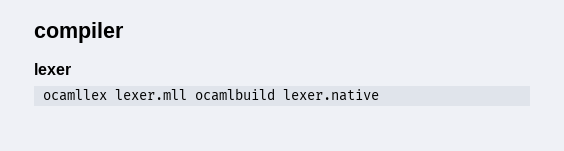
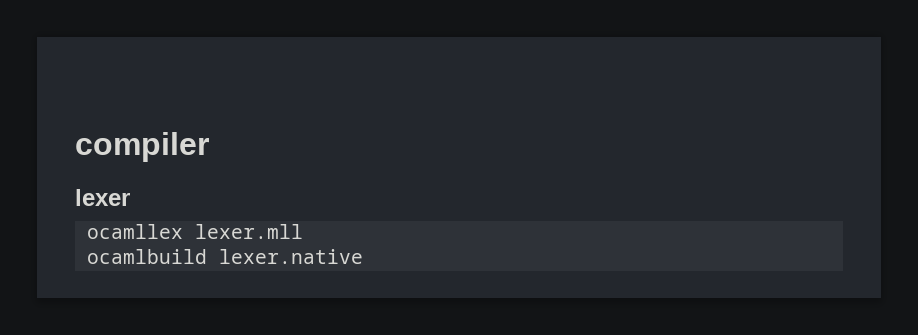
(187, 94) none -> (304, 231) //

